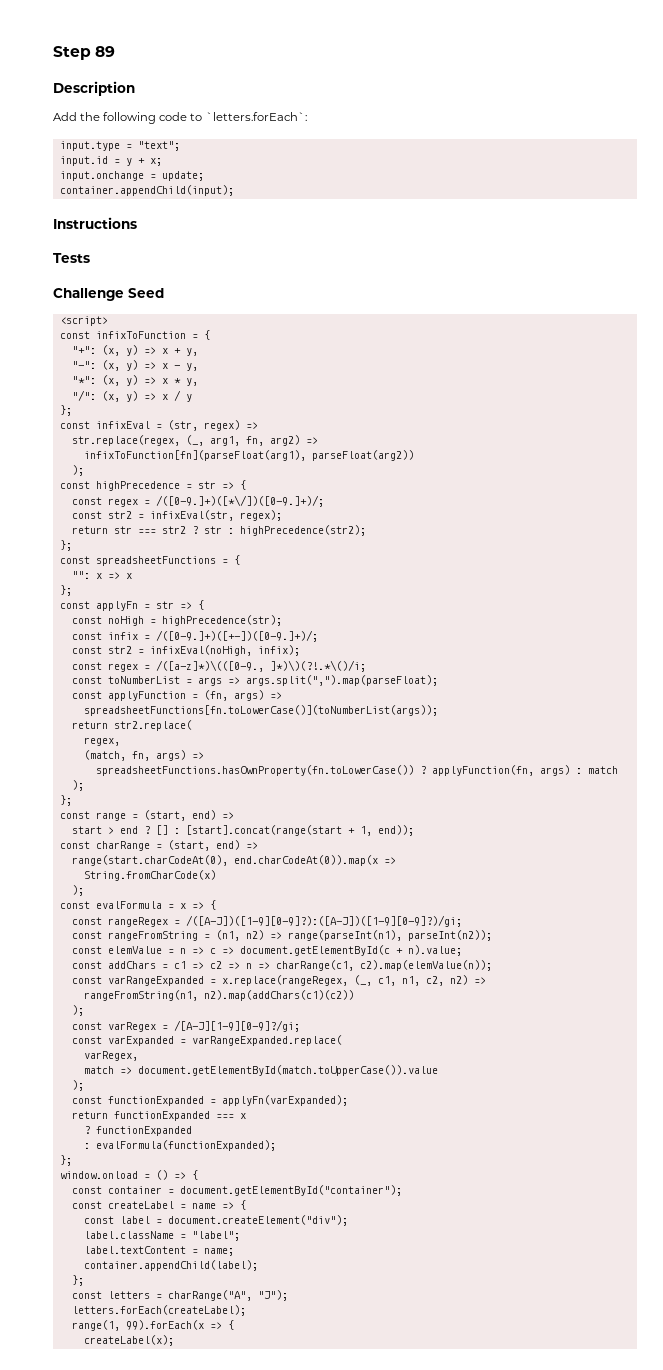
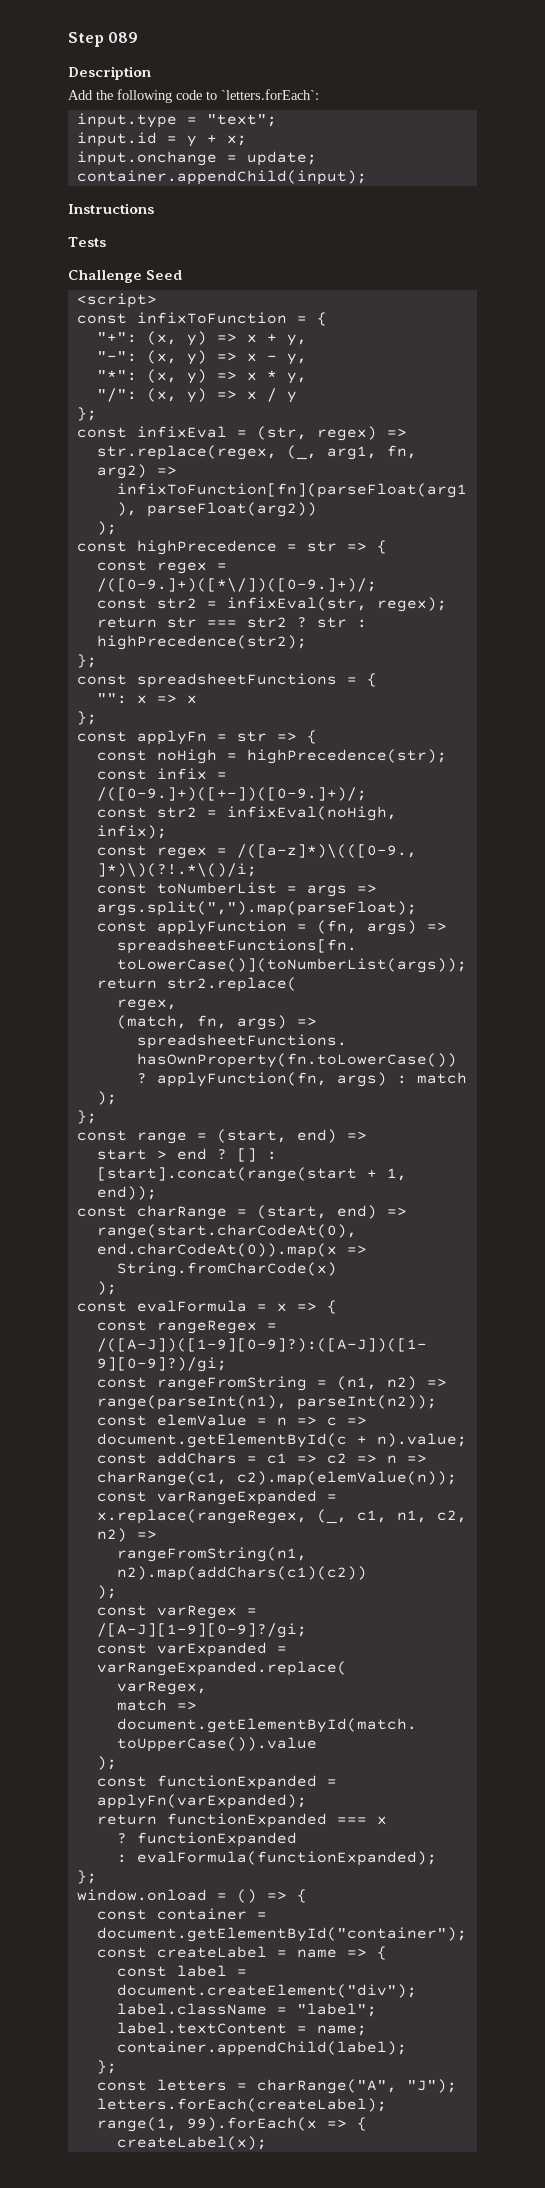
[95,46,116,57] 89 -> [108,32,139,43] 089

